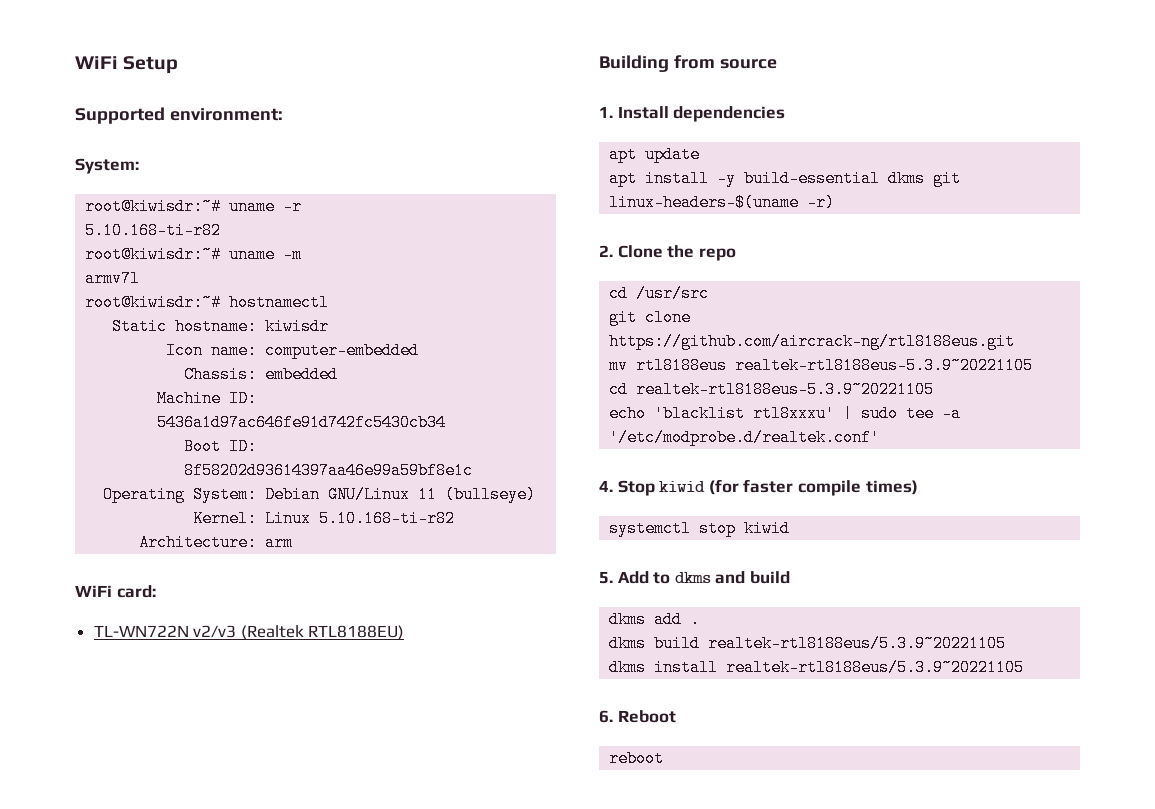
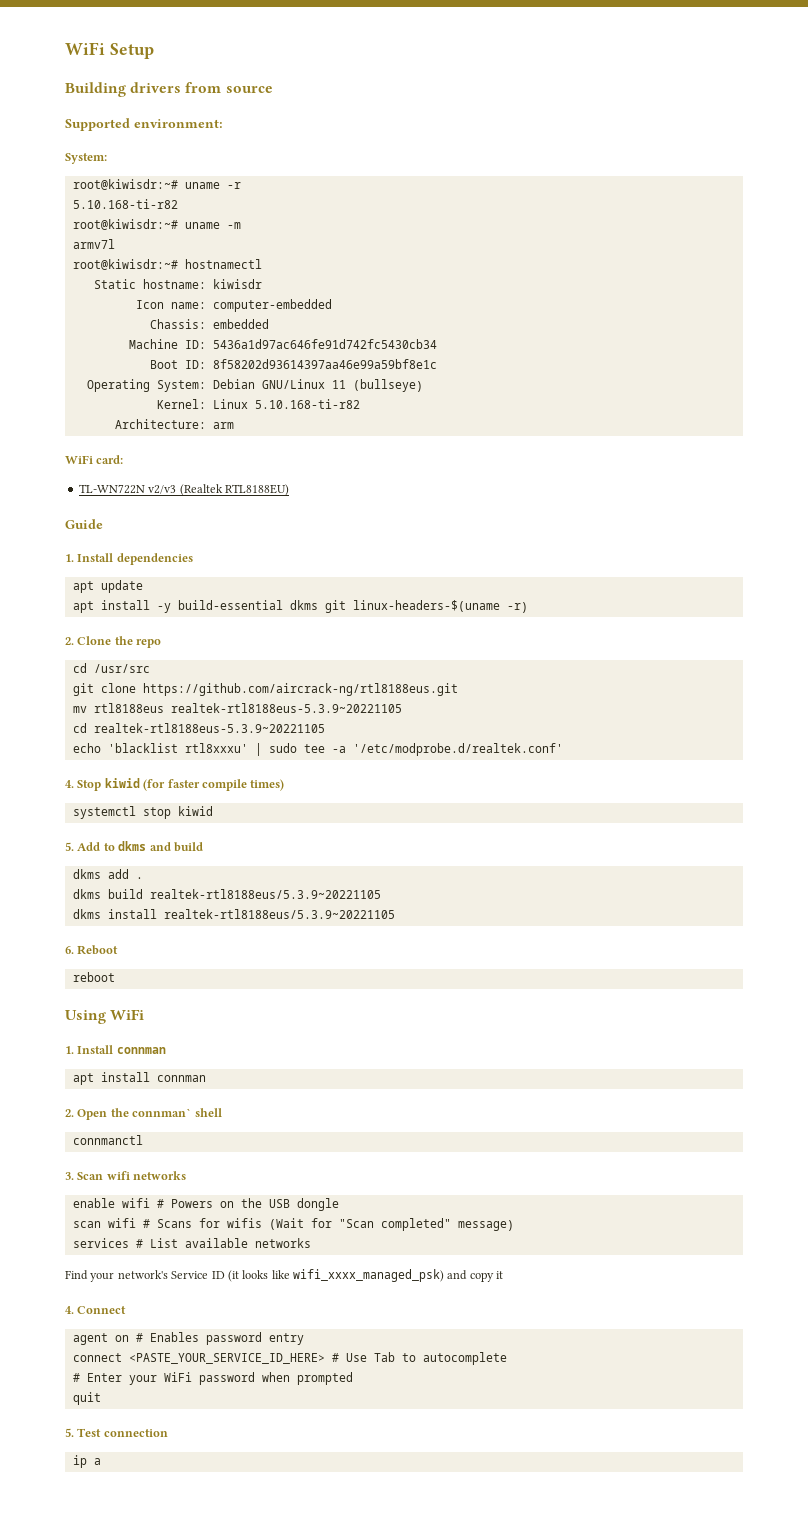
(179, 65) none -> [65,82,273,97] // Building drivers from source
[599,55,777,72] Building from source -> [65,519,103,529] Guide
(665, 758) none -> [65,1009,145,1024] [65,1045,166,1054] [72,1072,206,1085] [65,1108,222,1120] [72,1135,143,1145] [65,1171,187,1180] [72,1198,339,1211] [72,1218,514,1231] [72,1238,311,1248] [65,1269,504,1282] [65,1306,127,1314] [72,1332,304,1345] [72,1352,507,1365] [72,1372,353,1385] [72,1392,101,1405] [65,1428,168,1437] [72,1455,101,1468] // Using WiFi // 1. Install connman // apt install connman // 2. Open the connman` shell // connmanctl // 3. Scan wifi networks // enable wifi # Powers on the USB dongle // scan wifi # Scans for wifis (Wait for "Scan completed" message) // services # List available networks // Find your network's Service ID (it looks like wifi_xxxx_managed_psk) and copy it // 4. Connect // agent on # Enables password entry // connect <PASTE_YOUR_SERVICE_ID_HERE> # Use Tab to autocomplete // # Enter your WiFi password when prompted // quit // 5. Test connection // ip a

